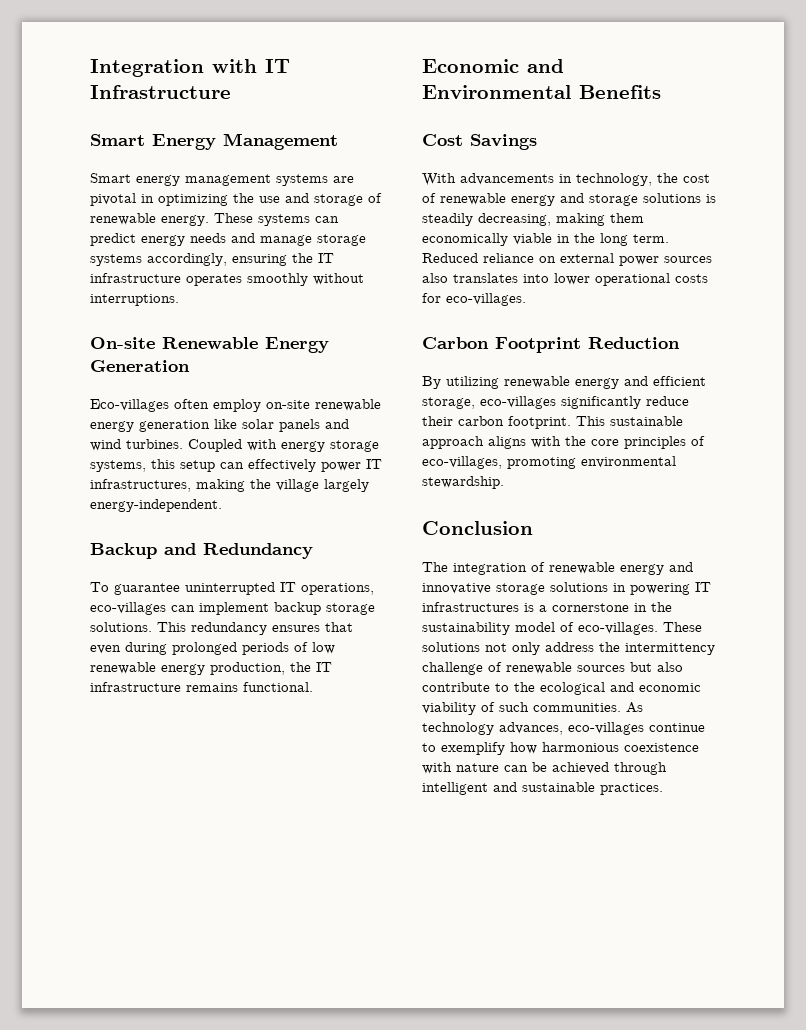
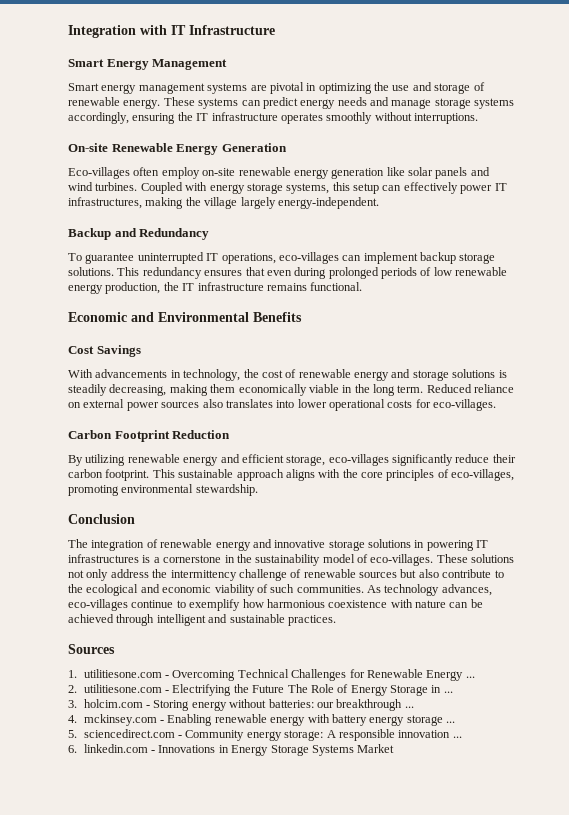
(663, 789) none -> [68,644,115,654] [68,669,475,681] [68,684,453,696] [68,699,414,711] [68,714,456,726] [68,729,462,741] [68,744,395,756] // Sources // 1. utilitiesone.com - Overcoming Technical Challenges for Renewable Energy ... // 2. utilitiesone.com - Electrifying the Future The Role of Energy Storage in ... // 3. holcim.com - Storing energy without batteries: our breakthrough ... // 4. mckinsey.com - Enabling renewable energy with battery energy storage ... // 5. sciencedirect.com - Community energy storage: A responsible innovation ... // 6. linkedin.com - Innovations in Energy Storage Systems Market

